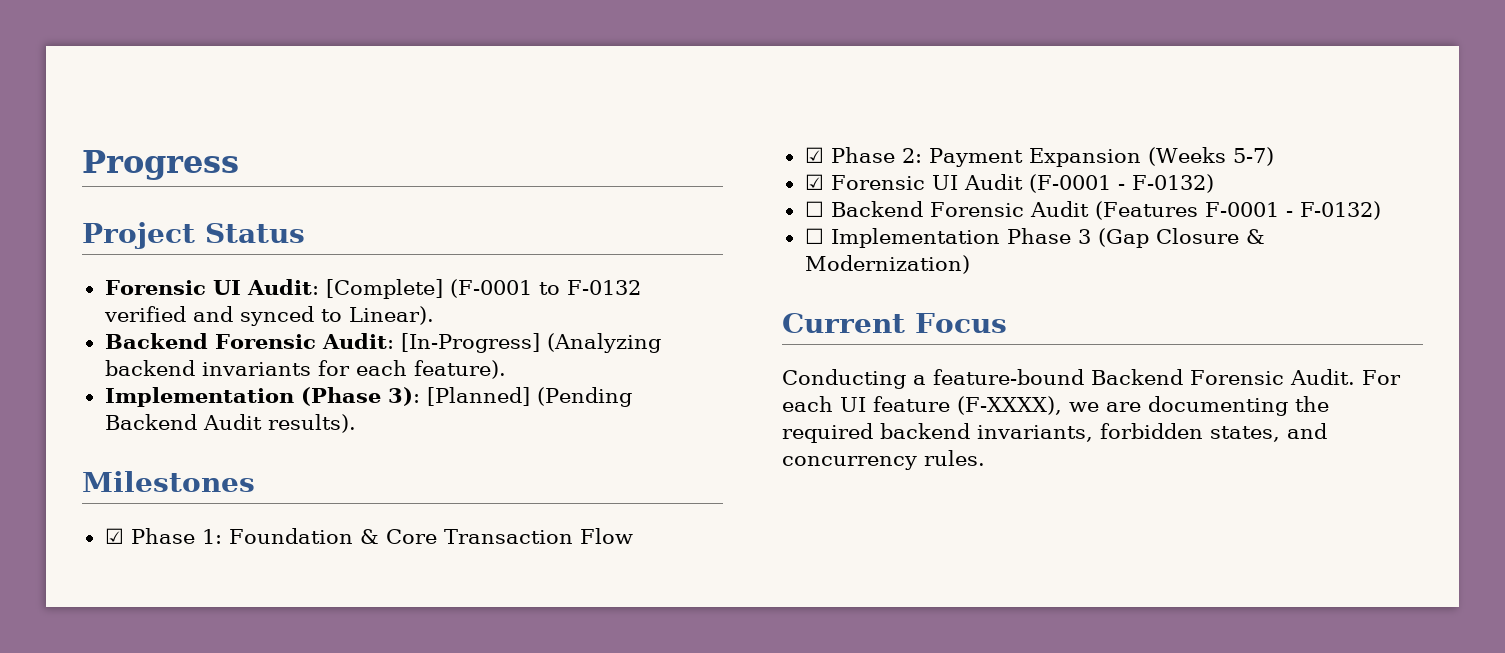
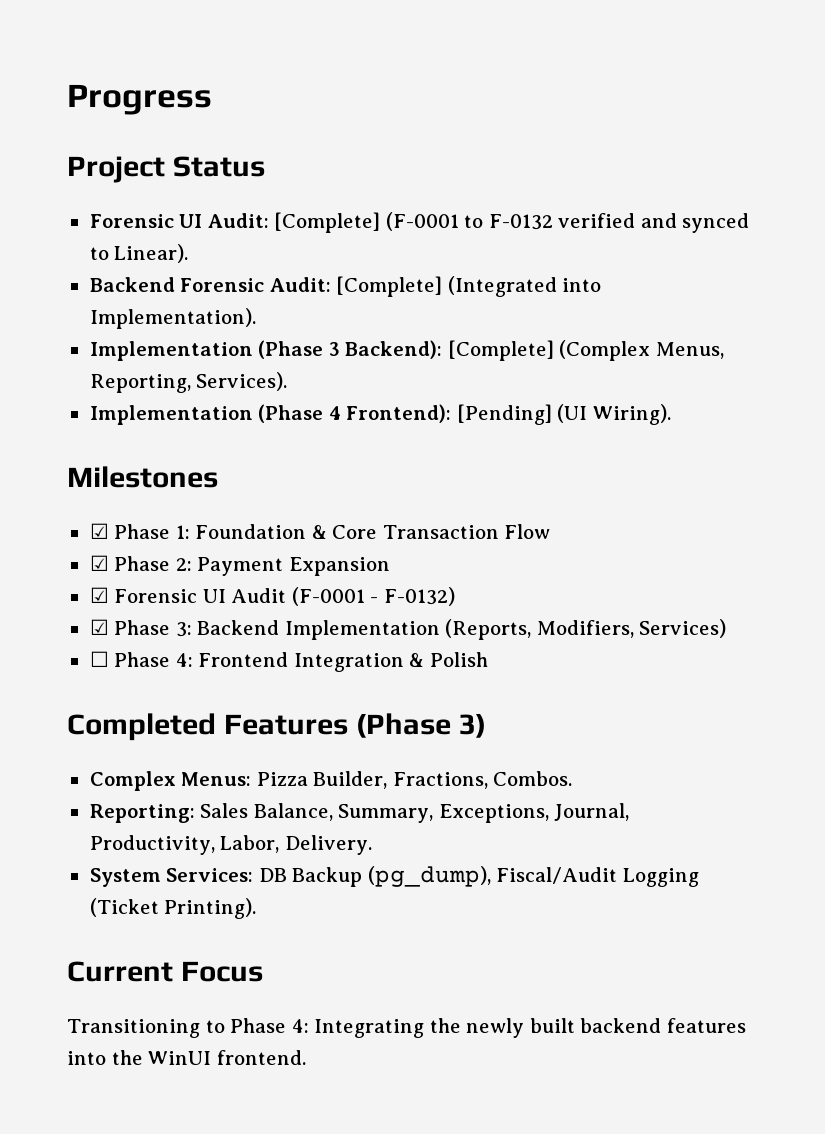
[400,333,661,353] [104,360,506,379] [104,387,632,407] [104,414,356,433] [In-Progress] (Analyzing backend invariants for each feature). // Implementation (Phase 3): [Planned] (Pending Backend Audit results). -> [336,276,602,297] [89,308,256,329] [89,340,724,361] [89,372,288,393] [89,404,671,425] [Complete] (Integrated into Implementation). // Implementation (Phase 3 Backend): [Complete] (Complex Menus, Reporting, Services). // Implementation (Phase 4 Frontend): [Pending] (UI Wiring).
[1147,147,1274,166] (Weeks 5-7) -> (390, 566) none
[804,201,1382,220] [804,228,1265,248] [804,255,970,274] [782,313,1007,333] [782,369,1401,389] [782,396,1329,416] [782,423,1327,443] [782,450,985,470] ☐ Backend Forensic Audit (Features F-0001 - F-0132) // ☐ Implementation Phase 3 (Gap Closure & Modernization) // Current Focus // Conducting a feature-bound Backend Forensic Audit. For each UI feature (F-XXXX), we are documenting the required backend invariants, forbidden states, and concurrency rules. -> [89,619,727,640] [89,651,488,672] [67,713,486,741] [89,771,573,791] [89,803,630,823] [89,835,372,855] [89,866,699,887] [89,898,257,919] [67,961,263,982] [67,1018,746,1038] [67,1050,306,1065] ☑ Phase 3: Backend Implementation (Reports, Modifiers, Services) // ☐ Phase 4: Frontend Integration & Polish // Completed Features (Phase 3) // Complex Menus: Pizza Builder, Fractions, Combos. // Reporting: Sales Balance, Summary, Exceptions, Journal, Productivity, Labor, Delivery. // System Services: DB Backup (pg_dump), Fiscal/Audit Logging (Ticket Printing). // Current Focus // Transitioning to Phase 4: Integrating the newly built backend features into the WinUI frontend.

